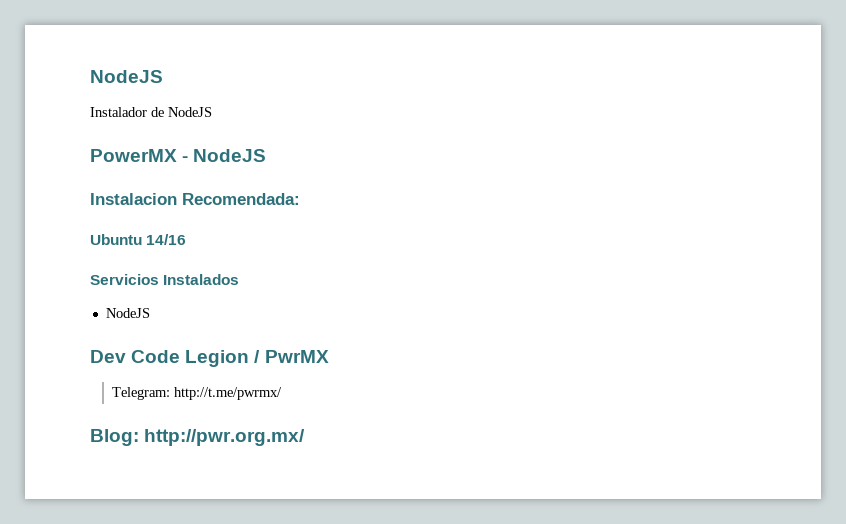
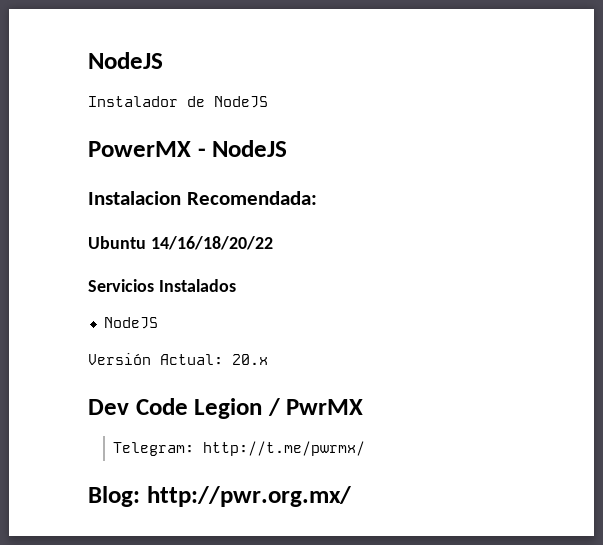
[146,234,187,245] 14/16 -> [150,236,273,250] 14/16/18/20/22
(150, 313) none -> [88,353,268,365] // Versión Actual: 20.x

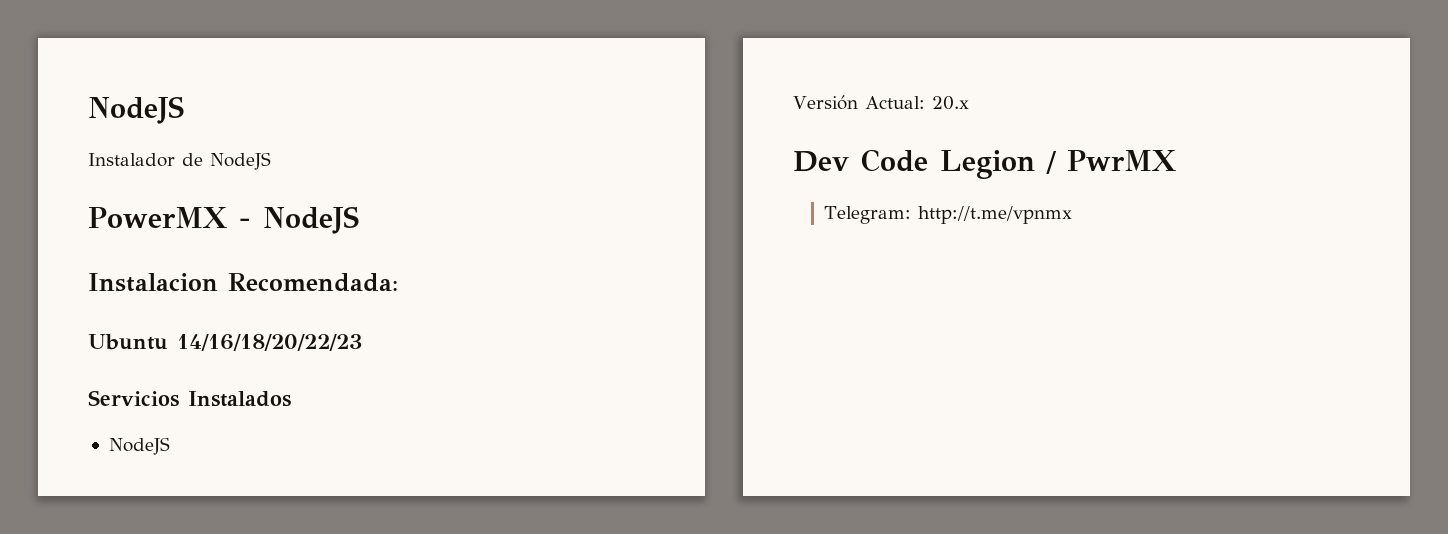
[150,236,273,250] 14/16/18/20/22 -> [177,334,362,351] 14/16/18/20/22/23
[203,441,366,456] [88,486,351,507] http://t.me/pwrmx/ // Blog: http://pwr.org.mx/ -> [917,206,1072,224] http://t.me/vpnmx

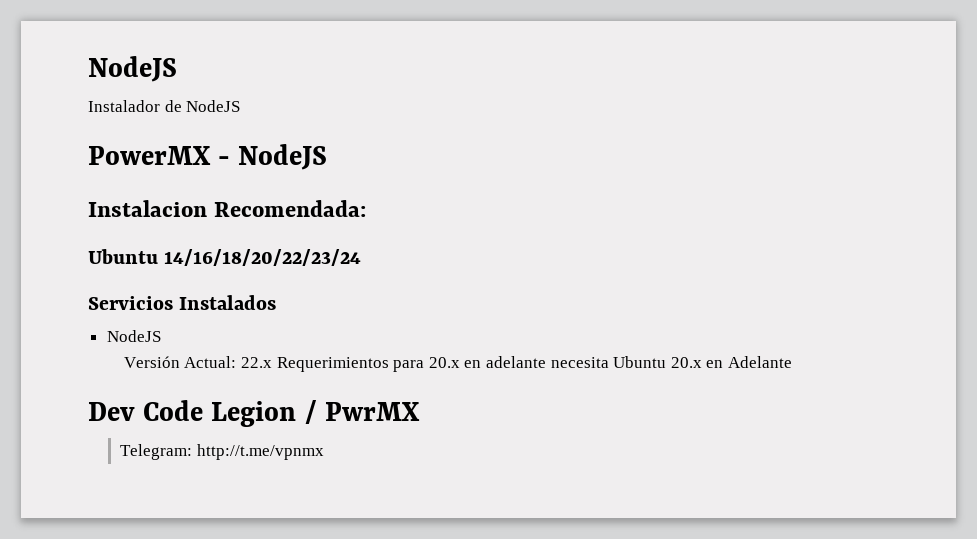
[177,334,362,351] 14/16/18/20/22/23 -> [164,249,362,266] 14/16/18/20/22/23/24
[931,96,969,110] 20.x -> [240,356,792,372] 22.x Requerimientos para 20.x en adelante necesita Ubuntu 20.x en Adelante

